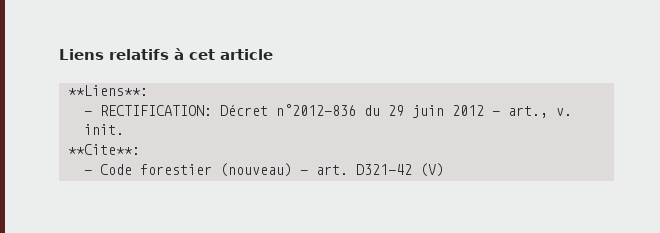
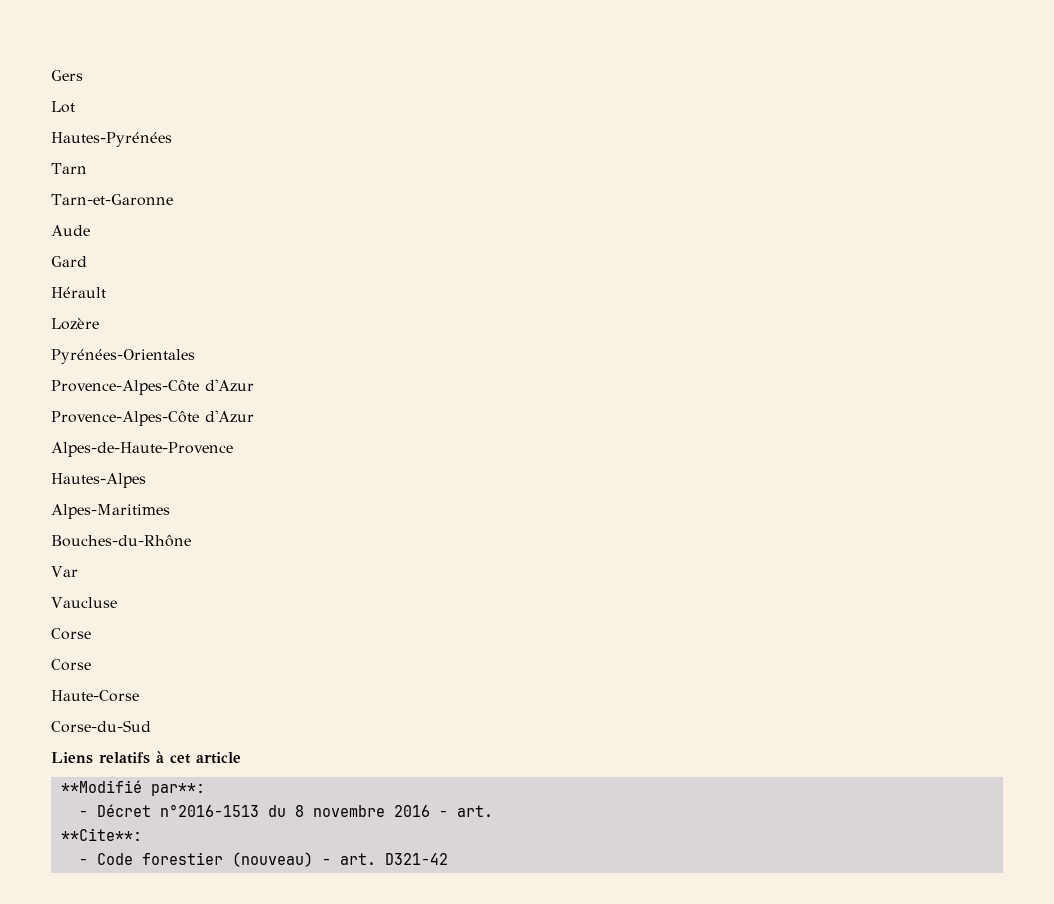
(59, 54) none -> [51,70,83,81] [51,101,75,113] [51,132,172,147] [51,163,87,174] [51,194,173,206] [51,225,90,236] [51,256,87,267] [51,287,106,298] [51,318,99,330] [51,349,195,364] [51,379,254,395] [51,410,254,426] [51,442,233,457] [51,473,146,488] [51,504,170,519] [51,535,191,547] [51,566,78,577] [51,597,117,608] [51,628,91,640] [51,659,91,671] [51,690,139,702] [51,720,151,733] Gers // Lot // Hautes-Pyrénées // Tarn // Tarn-et-Garonne // Aude // Gard // Hérault // Lozère // Pyrénées-Orientales // Provence-Alpes-Côte d'Azur // Provence-Alpes-Côte d'Azur // Alpes-de-Haute-Provence // Hautes-Alpes // Alpes-Maritimes // Bouches-du-Rhône // Var // Vaucluse // Corse // Corse // Haute-Corse // Corse-du-Sud //
[67,85,148,96] [83,104,572,118] [83,124,124,135] **Liens**: // - RECTIFICATION: Décret n°2012-836 du 29 juin 2012 - art., v. init. -> [60,780,205,796] [78,804,493,817] **Modifié par**: // - Décret n°2016-1513 du 8 novembre 2016 - art.
[419,163,444,177] (V) -> (448, 859) none

